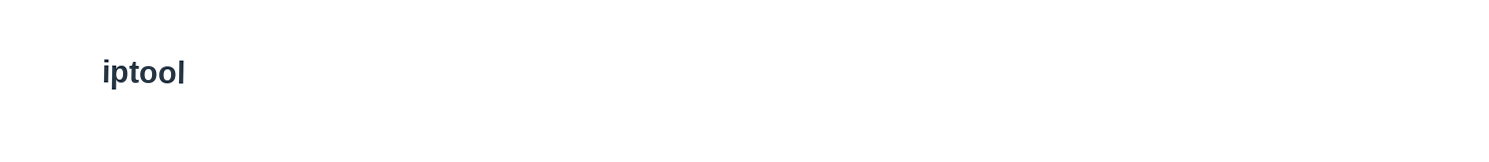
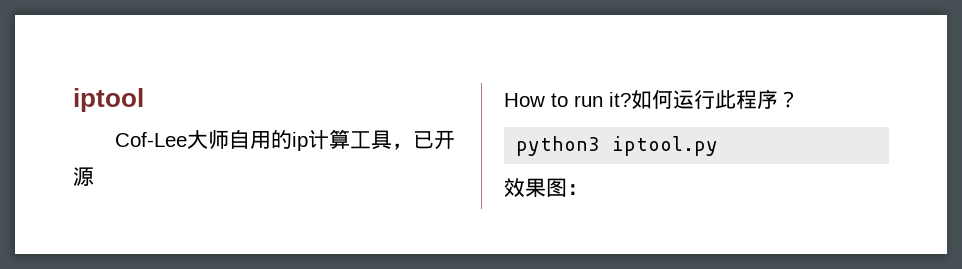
(186, 75) none -> [114,129,455,151] [73,167,94,186] [504,89,799,109] [516,136,719,156] [504,178,588,197] // Cof-Lee大师自用的ip计算工具，已开源 // How to run it?如何运行此程序？ // python3 iptool.py // 效果图：

